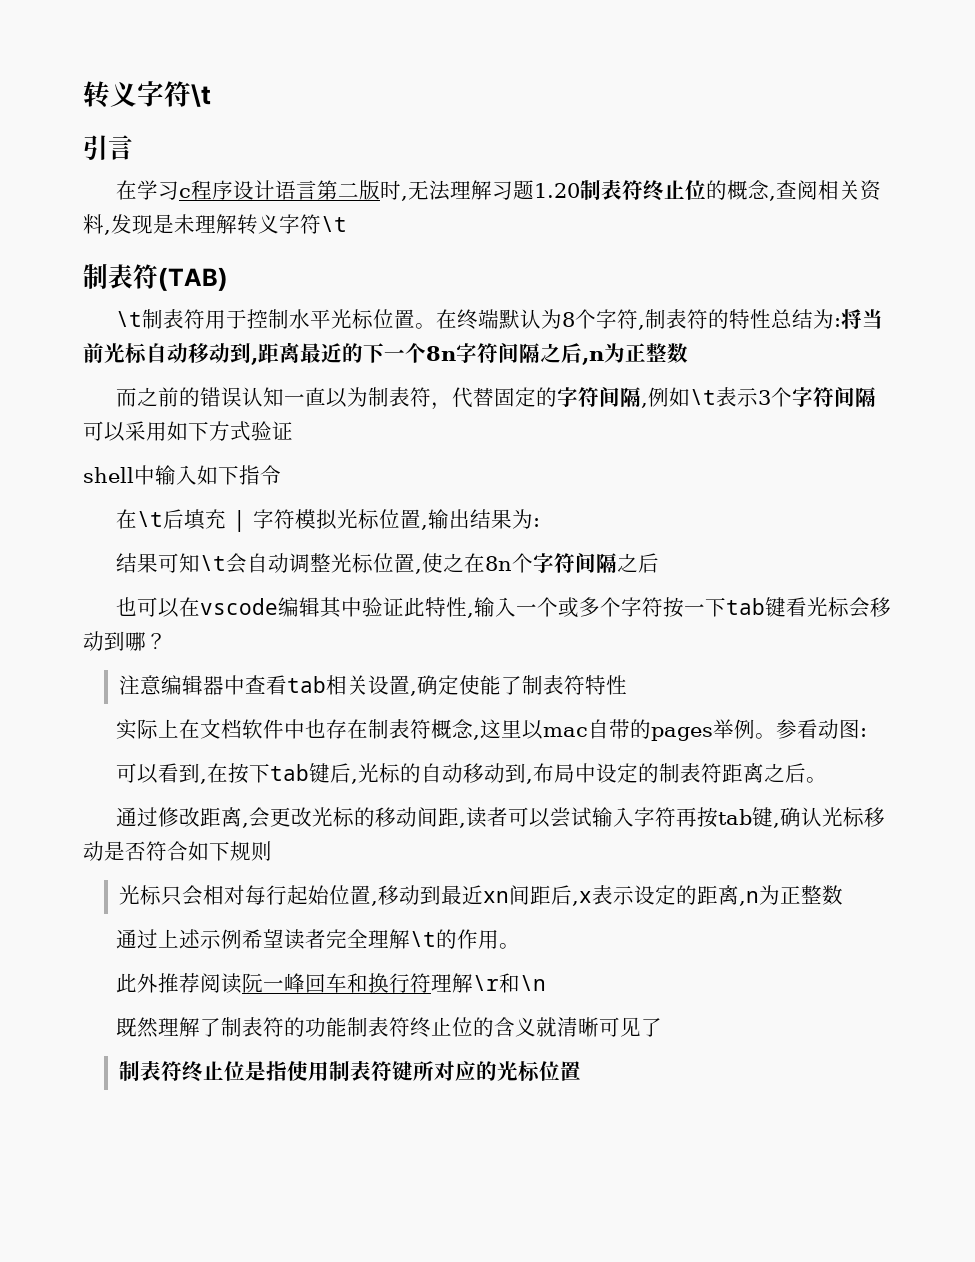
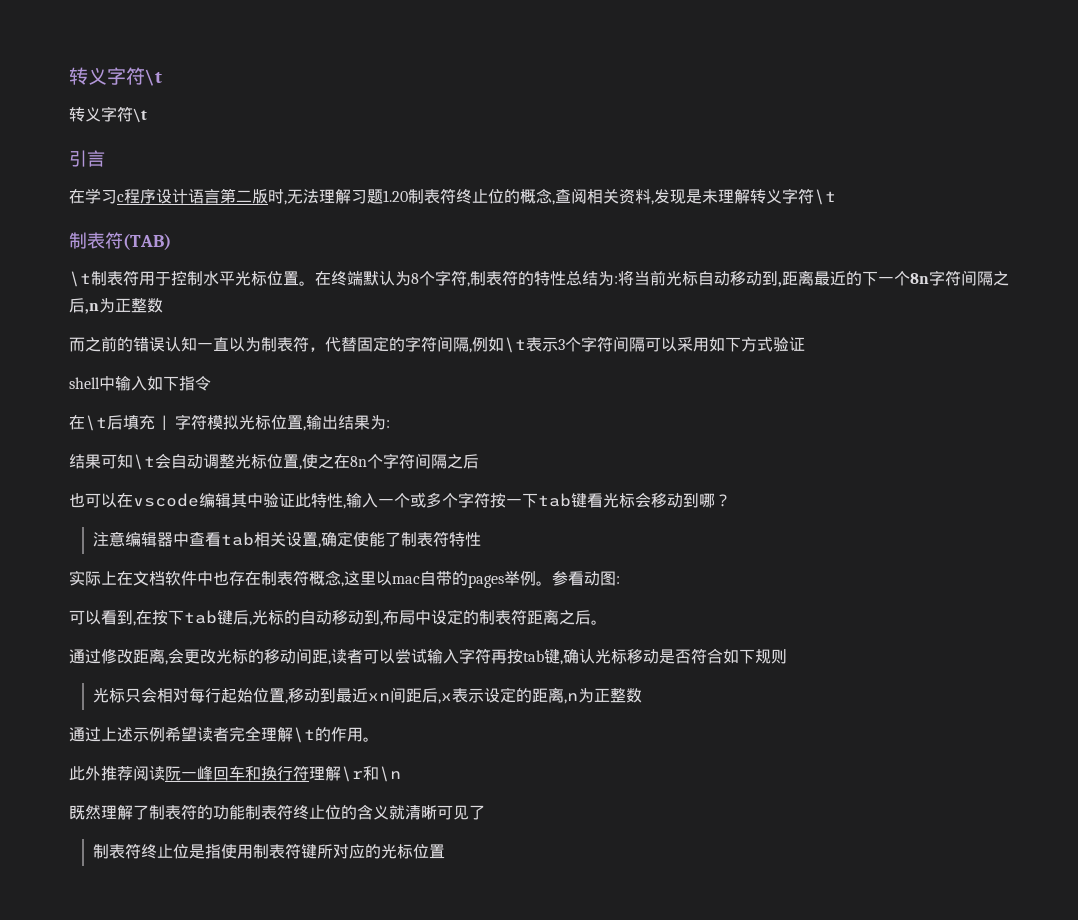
[83,81,211,108] 转义字符\t -> [69,67,162,86] [69,106,147,123] 转义字符\t // 转义字符\t

